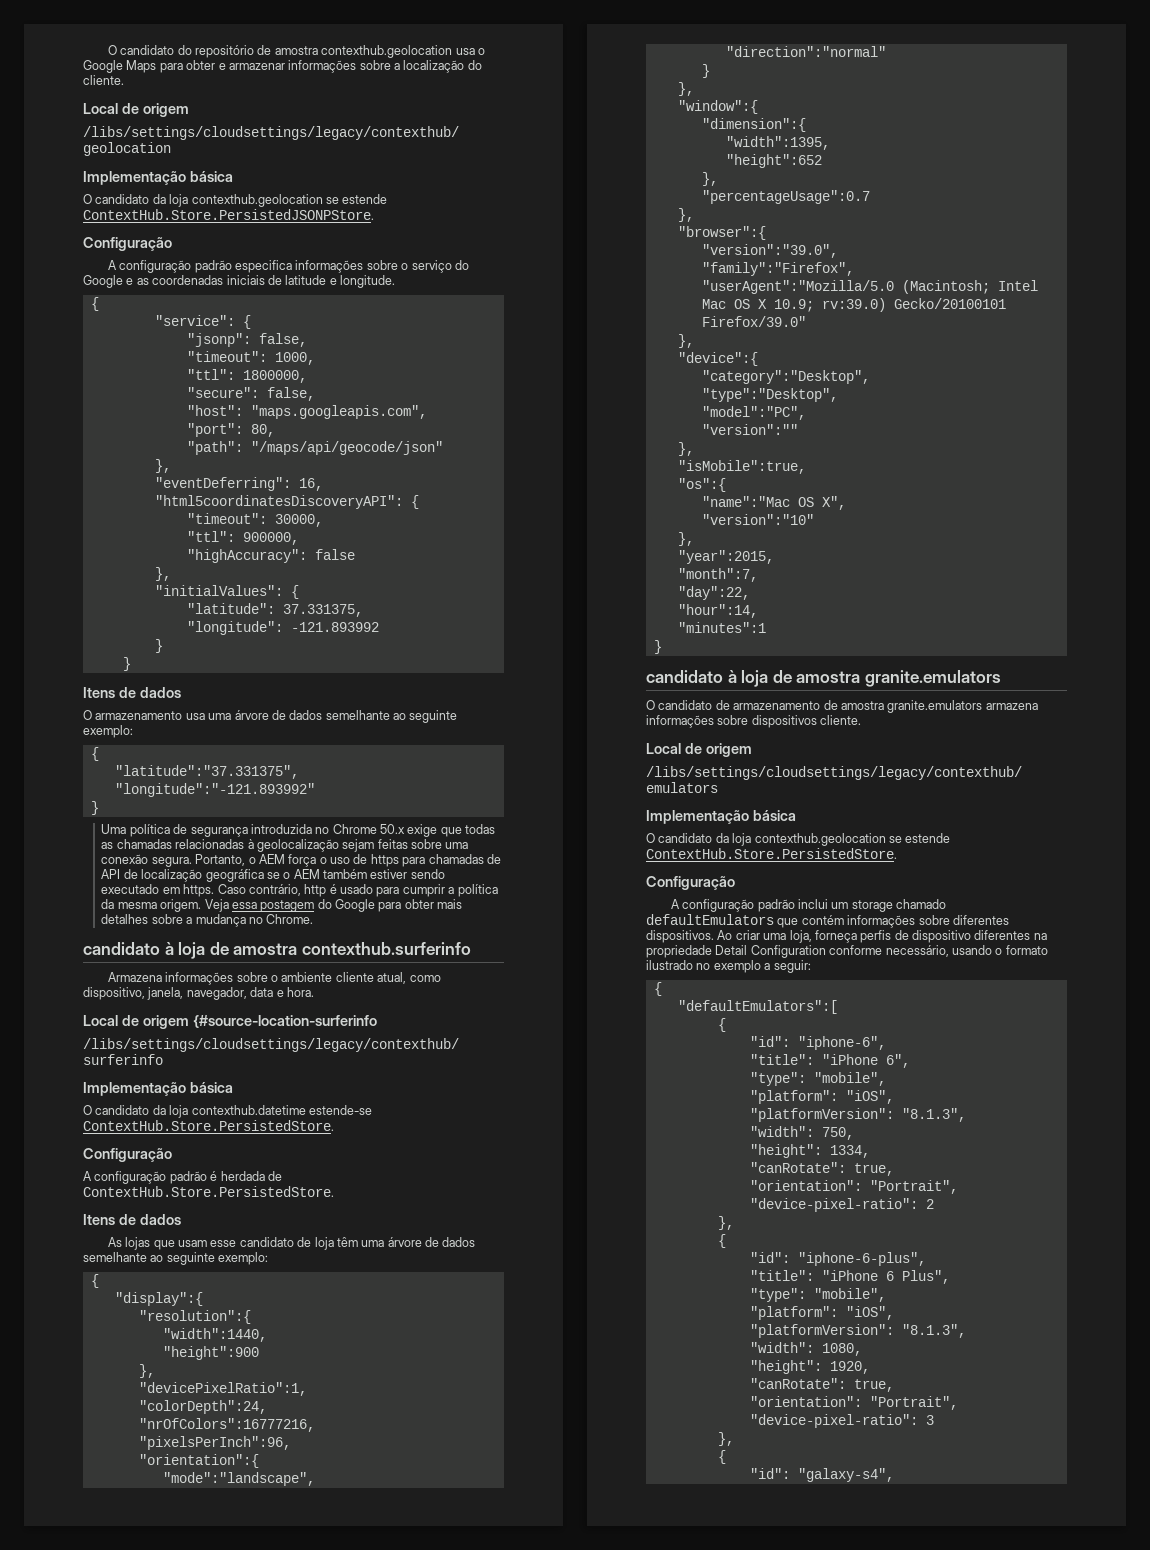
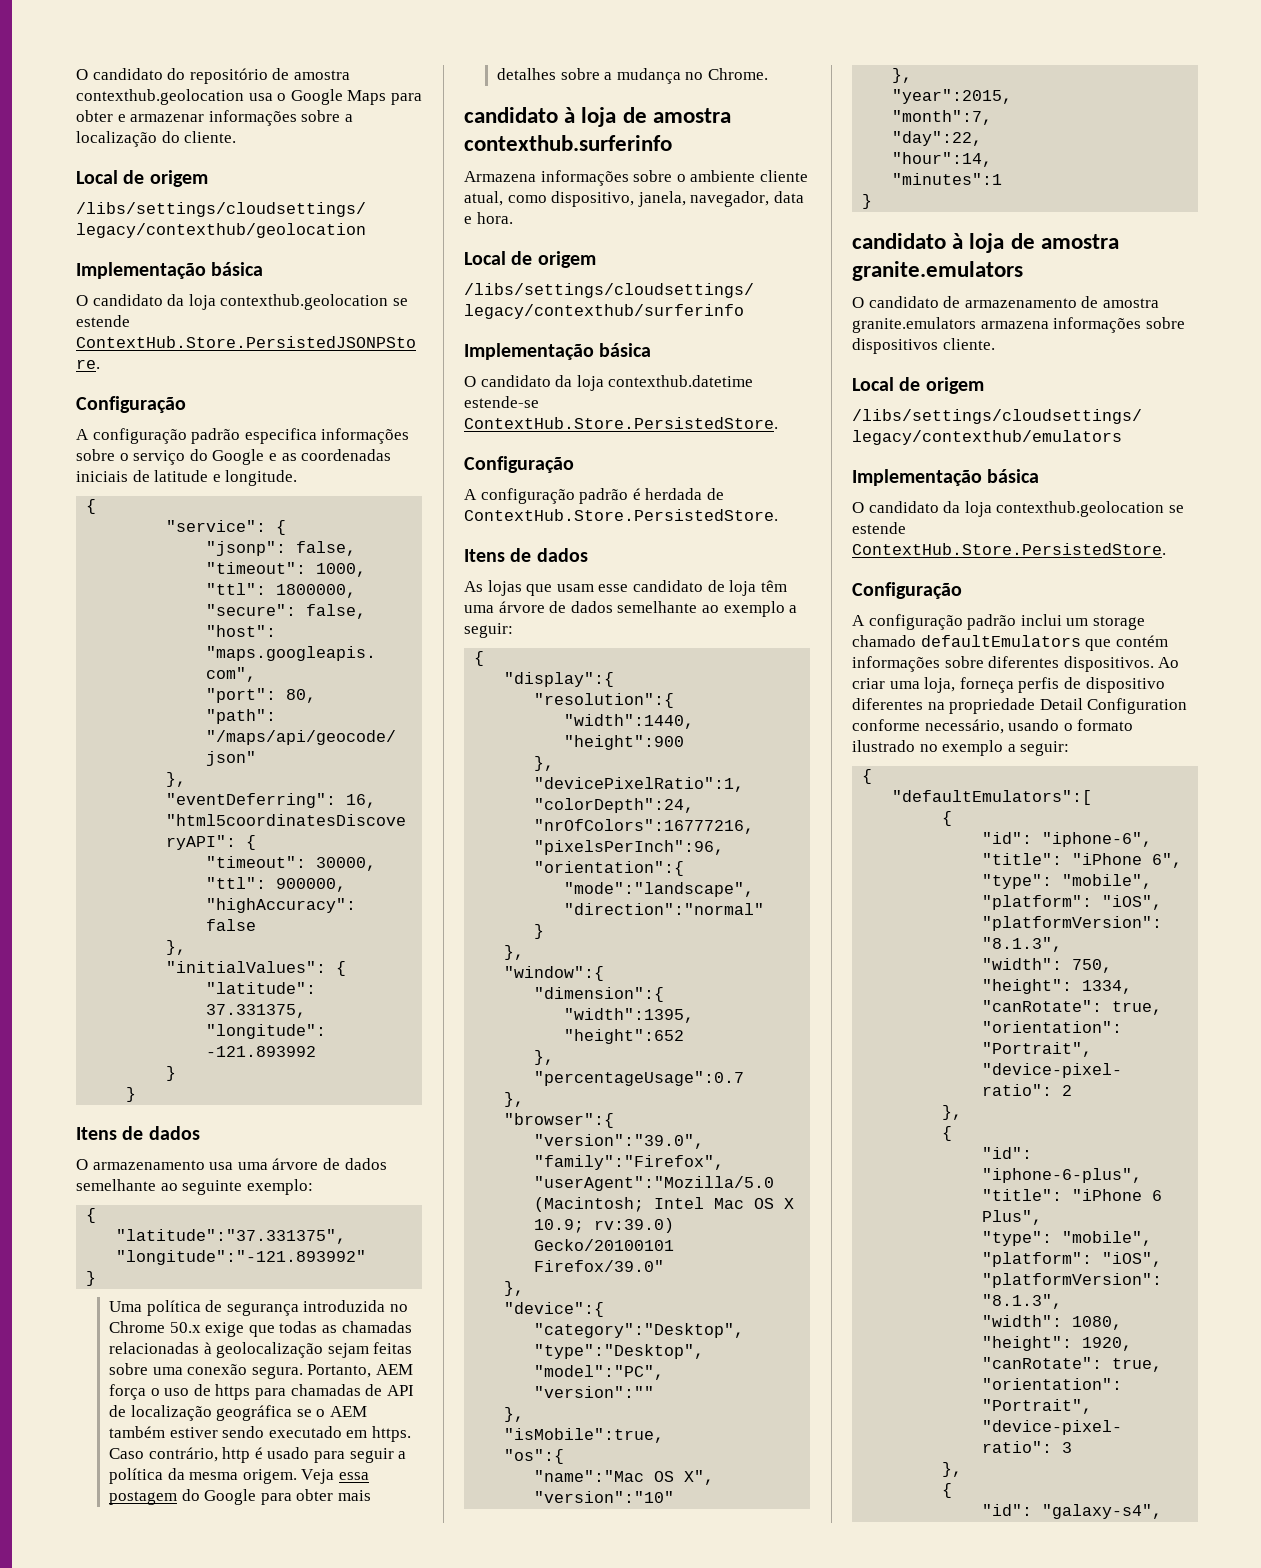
[248,857,256,864] o -> (372, 1371) none
[402,884,445,897] cumprir -> [349,1448,394,1463] seguir
[192,1015,377,1028] {#source-location-surferinfo -> (596, 259) none
[166,1252,269,1265] seguinte exemplo: -> [723,601,798,617] [464,623,513,638] exemplo a seguir:

